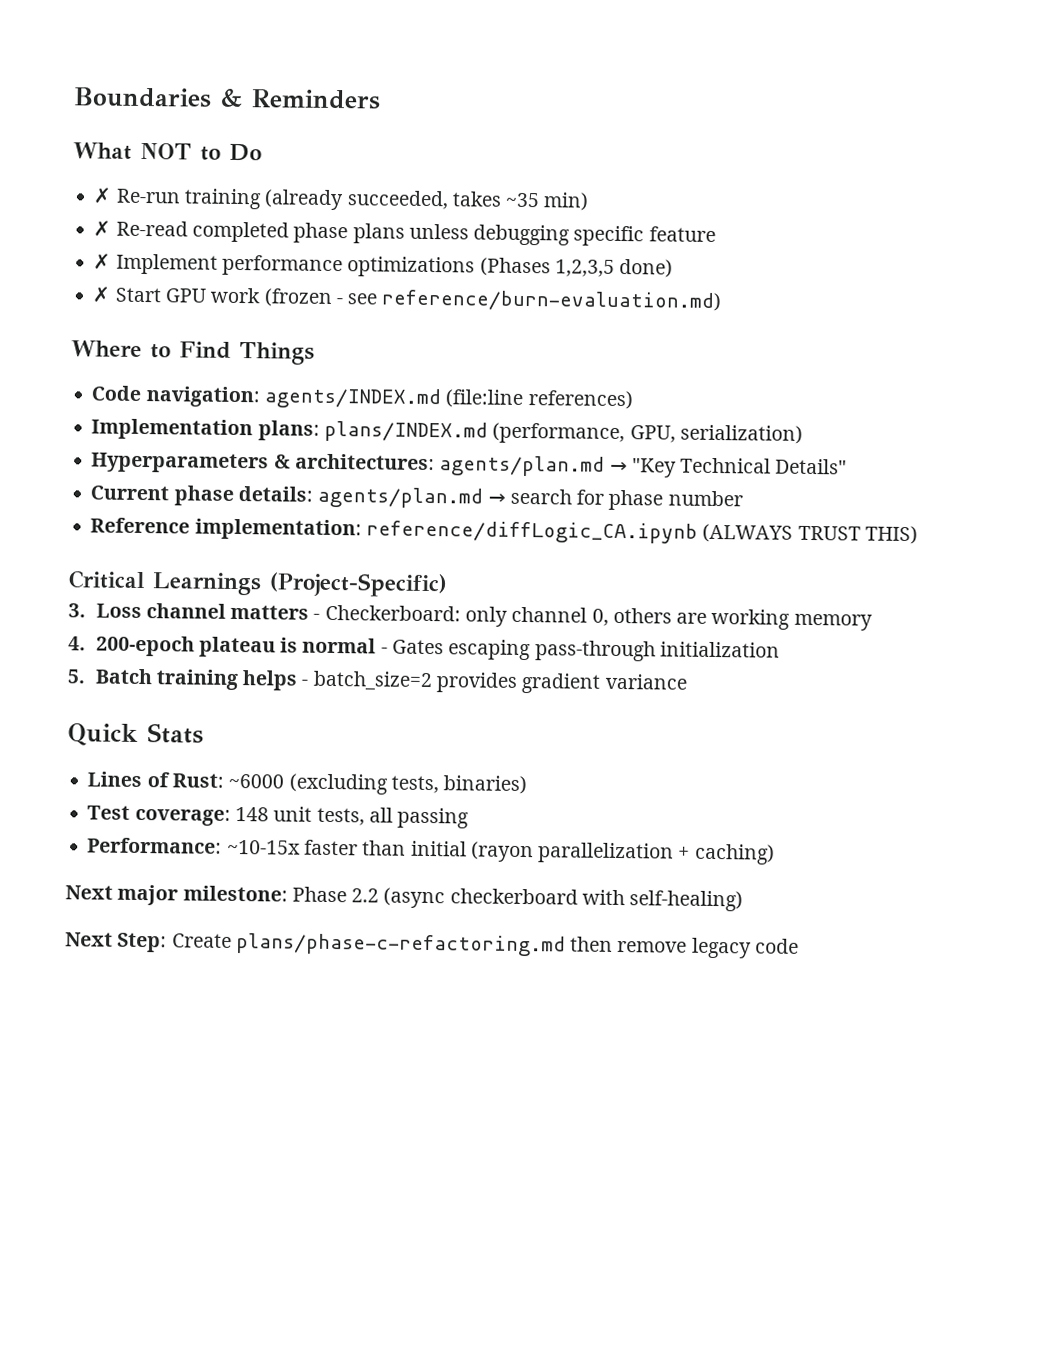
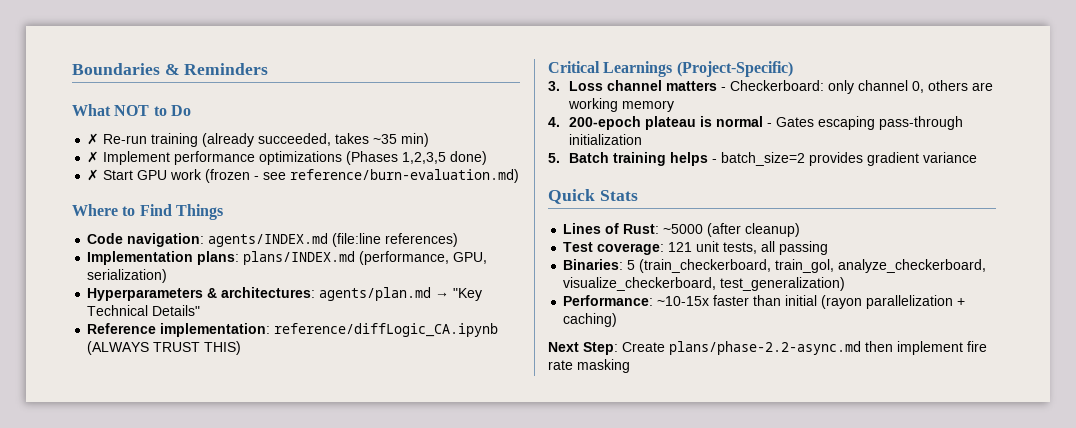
[93,220,716,247] // ✗ Re-read completed phase plans unless debugging specific feature -> (430, 140) none
[90,485,743,511] // Current phase details: agents/plan.md → search for phase number -> (201, 310) none
[228,773,528,795] ~6000 (excluding tests, binaries) -> [663,223,801,237] ~5000 (after cleanup)
[234,806,269,822] 148 -> [668,242,693,252] 121
(470, 818) none -> [563,259,987,273] [563,277,846,291] // Binaries: 5 (train_checkerboard, train_gol, analyze_checkerboard, visualize_checkerboard, test_generalization)
[117,884,744,912] [65,932,799,959] major milestone: Phase 2.2 (async checkerboard with self-healing) // Next Step: Create plans/phase-c-refactoring.md then remove legacy code -> [583,341,987,355] [548,359,630,373] Step: Create plans/phase-2.2-async.md then implement fire rate masking

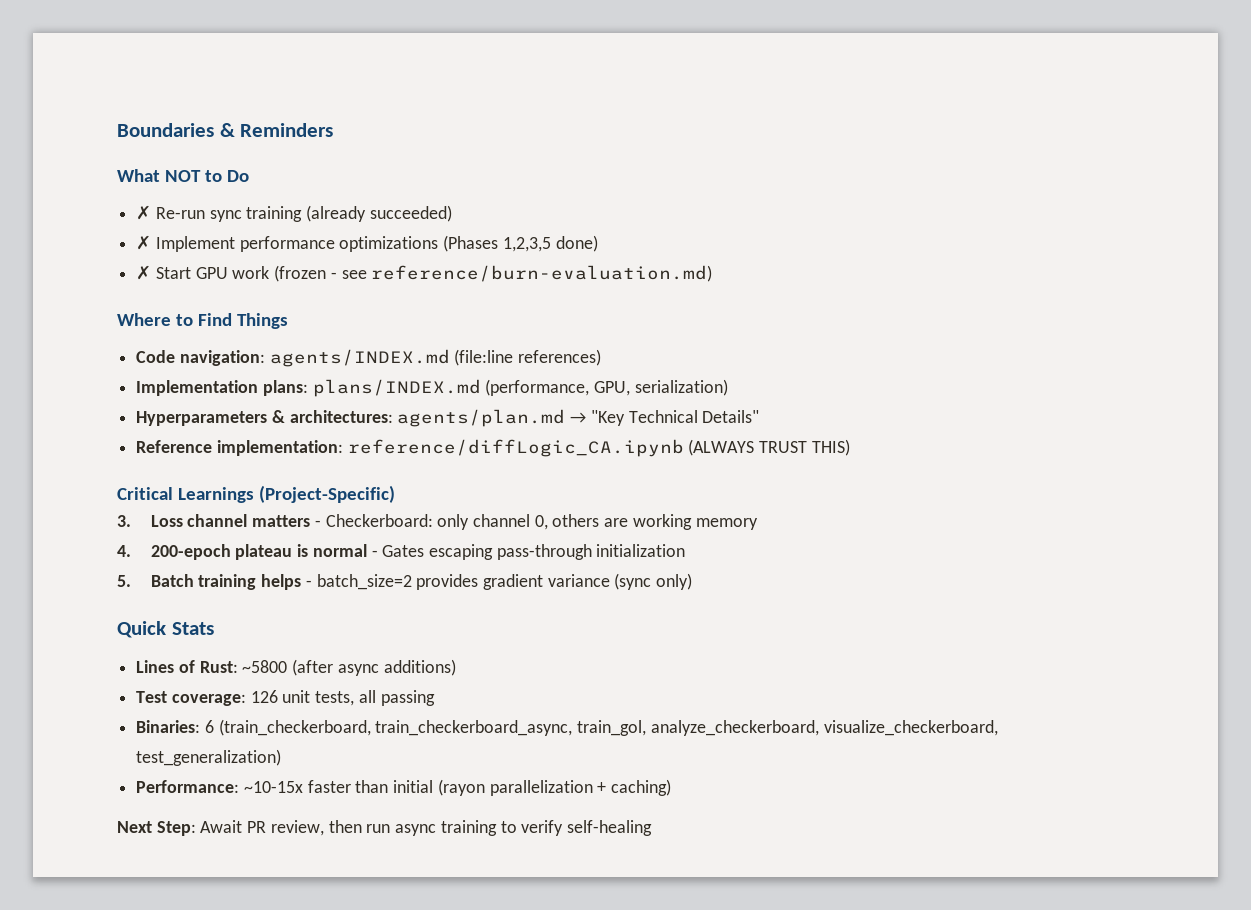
(148, 139) none -> [209,210,242,222] sync
[258,133,430,147] succeeded, takes ~35 min) -> [369,205,452,222] succeeded)
(978, 157) none -> [614,573,693,590] (sync only)
[663,223,801,237] ~5000 (after cleanup) -> [242,659,456,676] ~5800 (after async additions)
[668,242,693,252] 121 -> [250,690,278,703] 126
[627,259,772,273] 5 (train_checkerboard, -> [204,719,573,736] 6 (train_checkerboard, train_checkerboard_async,
[622,341,987,355] [548,359,630,373] Create plans/phase-2.2-async.md then implement fire rate masking -> [200,820,652,836] Await PR review, then run async training to verify self-healing

